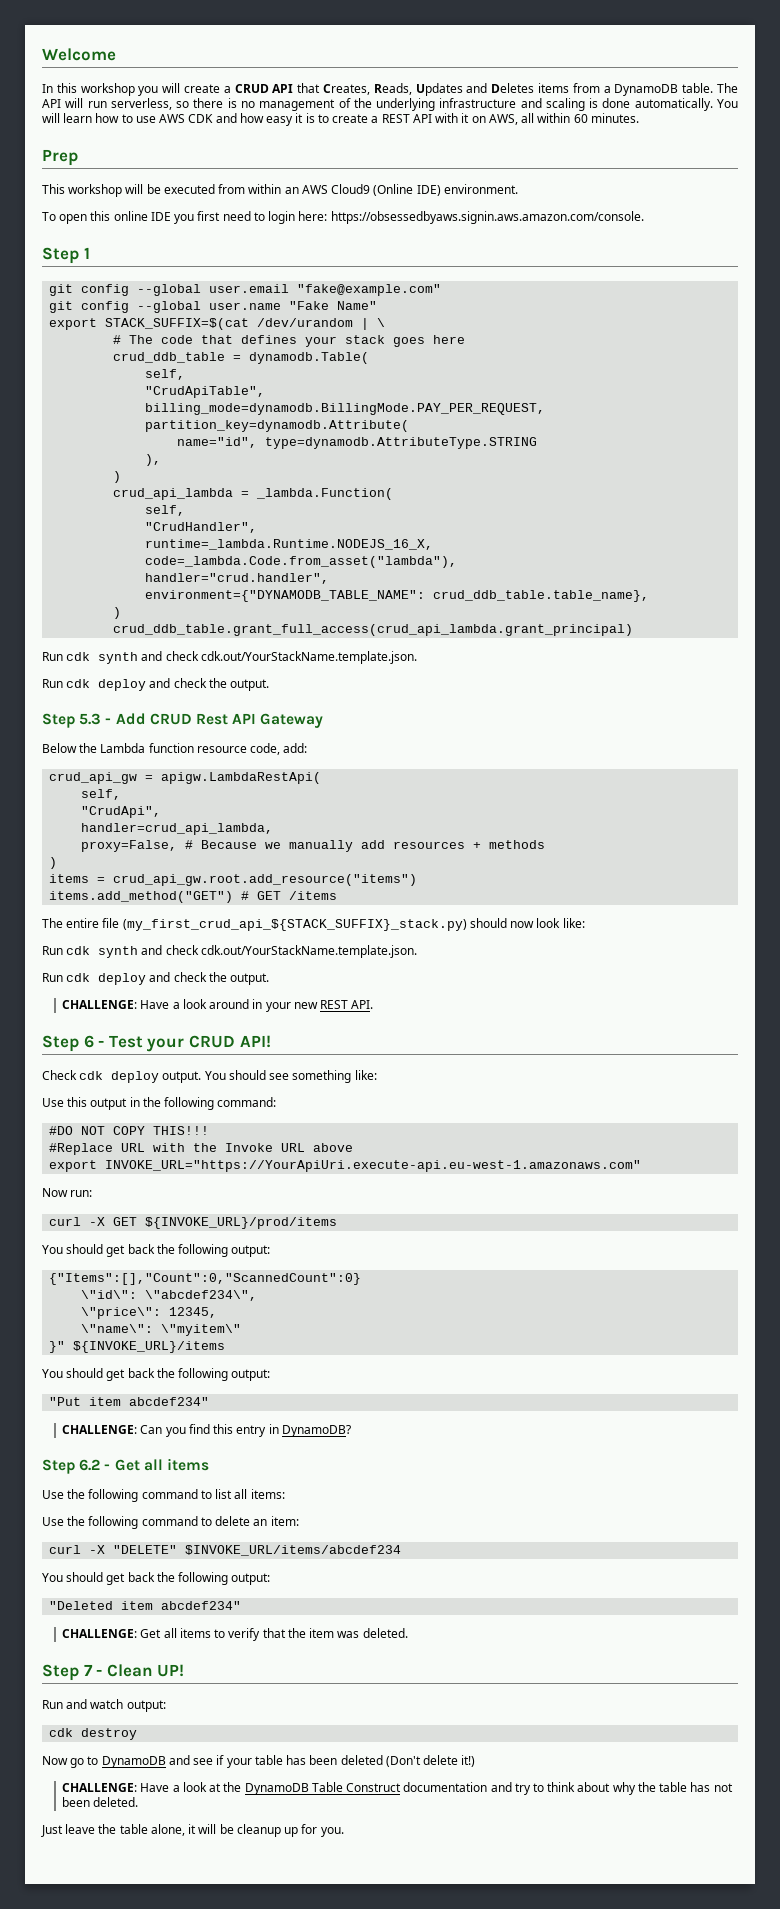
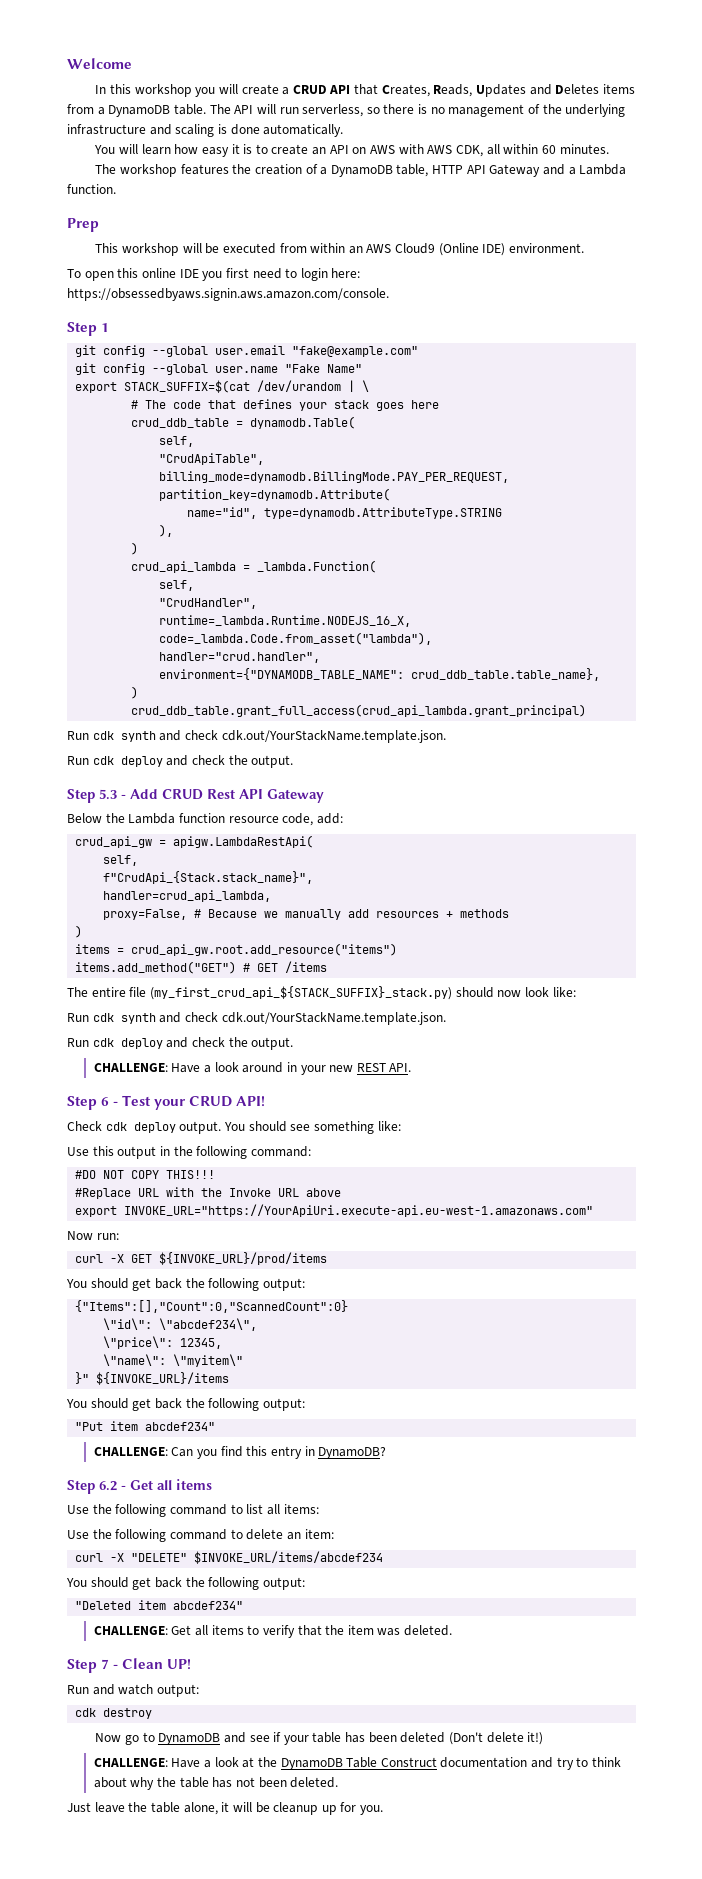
(713, 104) none -> (344, 130) //
[121,113,264,123] to use AWS CDK and how -> (199, 149) none
[371,113,639,125] a REST API with it on AWS, all within 60 minutes. -> [312,144,609,157] [95,164,627,177] [67,184,116,194] an API on AWS with AWS CDK, all within 60 minutes. // The workshop features the creation of a DynamoDB table, HTTP API Gateway and a Lambda function.
[81,806,162,818] "CrudApi", -> [103,871,314,884] f"CrudApi_{Stack.stack_name}",

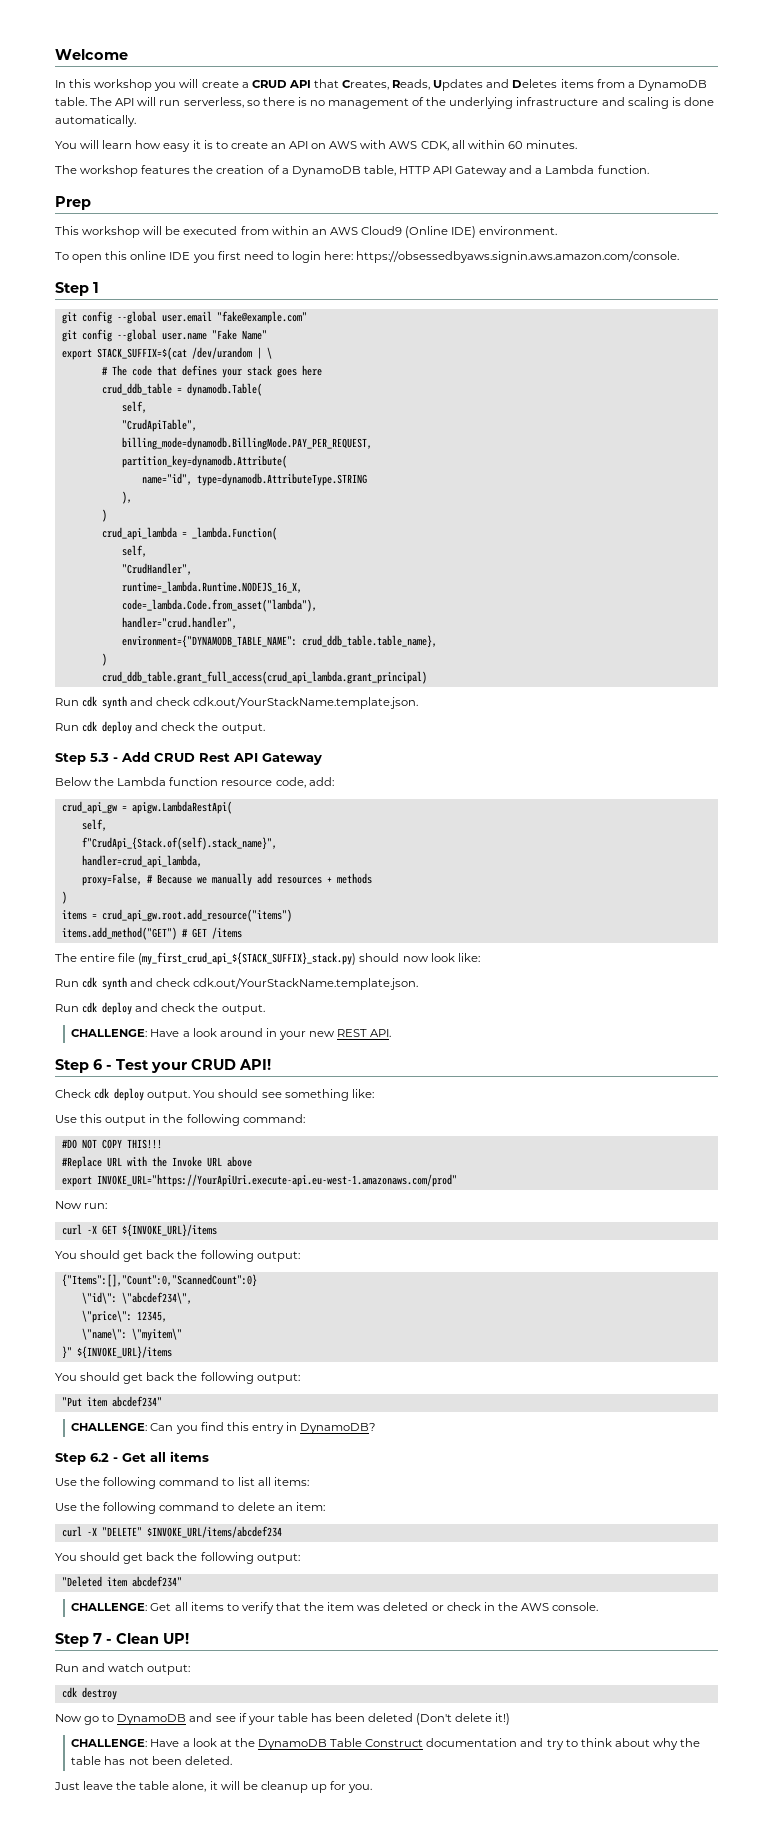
[103,871,314,884] f"CrudApi_{Stack.stack_name}", -> [81,837,277,850] f"CrudApi_{Stack.of(self).stack_name}",
[124,1204,594,1217] INVOKE_URL="https://YourApiUri.execute-api.eu-west-1.amazonaws.com" -> [96,1174,457,1187] INVOKE_URL="https://YourApiUri.execute-api.eu-west-1.amazonaws.com/prod"
[159,1252,328,1265] ${INVOKE_URL}/prod/items -> [121,1224,217,1237] ${INVOKE_URL}/items
[404,1625,453,1636] deleted. -> [383,1602,599,1611] deleted or check in the AWS console.

